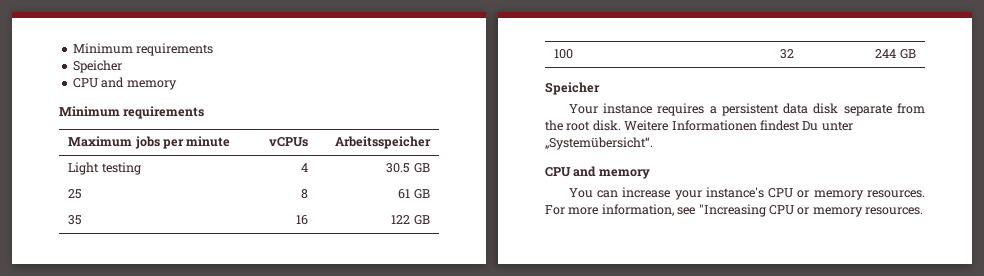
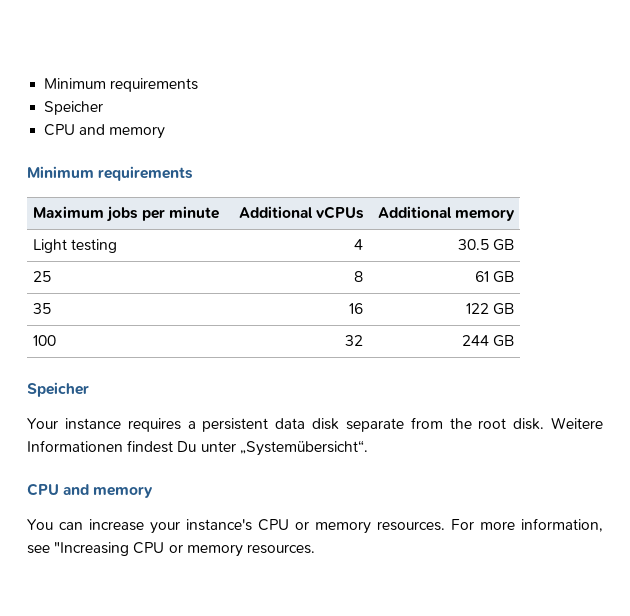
(231, 141) none -> [238,206,313,218] Additional
[334,136,431,149] Arbeitsspeicher -> [377,206,515,221] Additional memory

